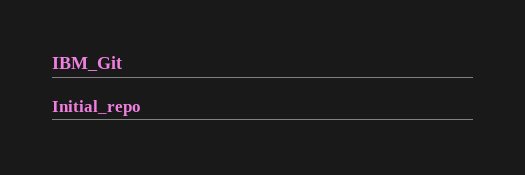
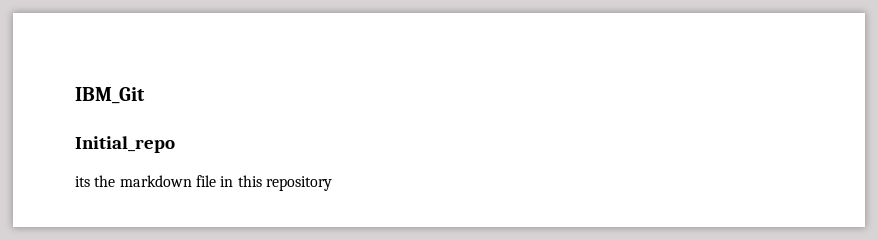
(141, 108) none -> [75,175,332,191] // its the markdown file in this repository

